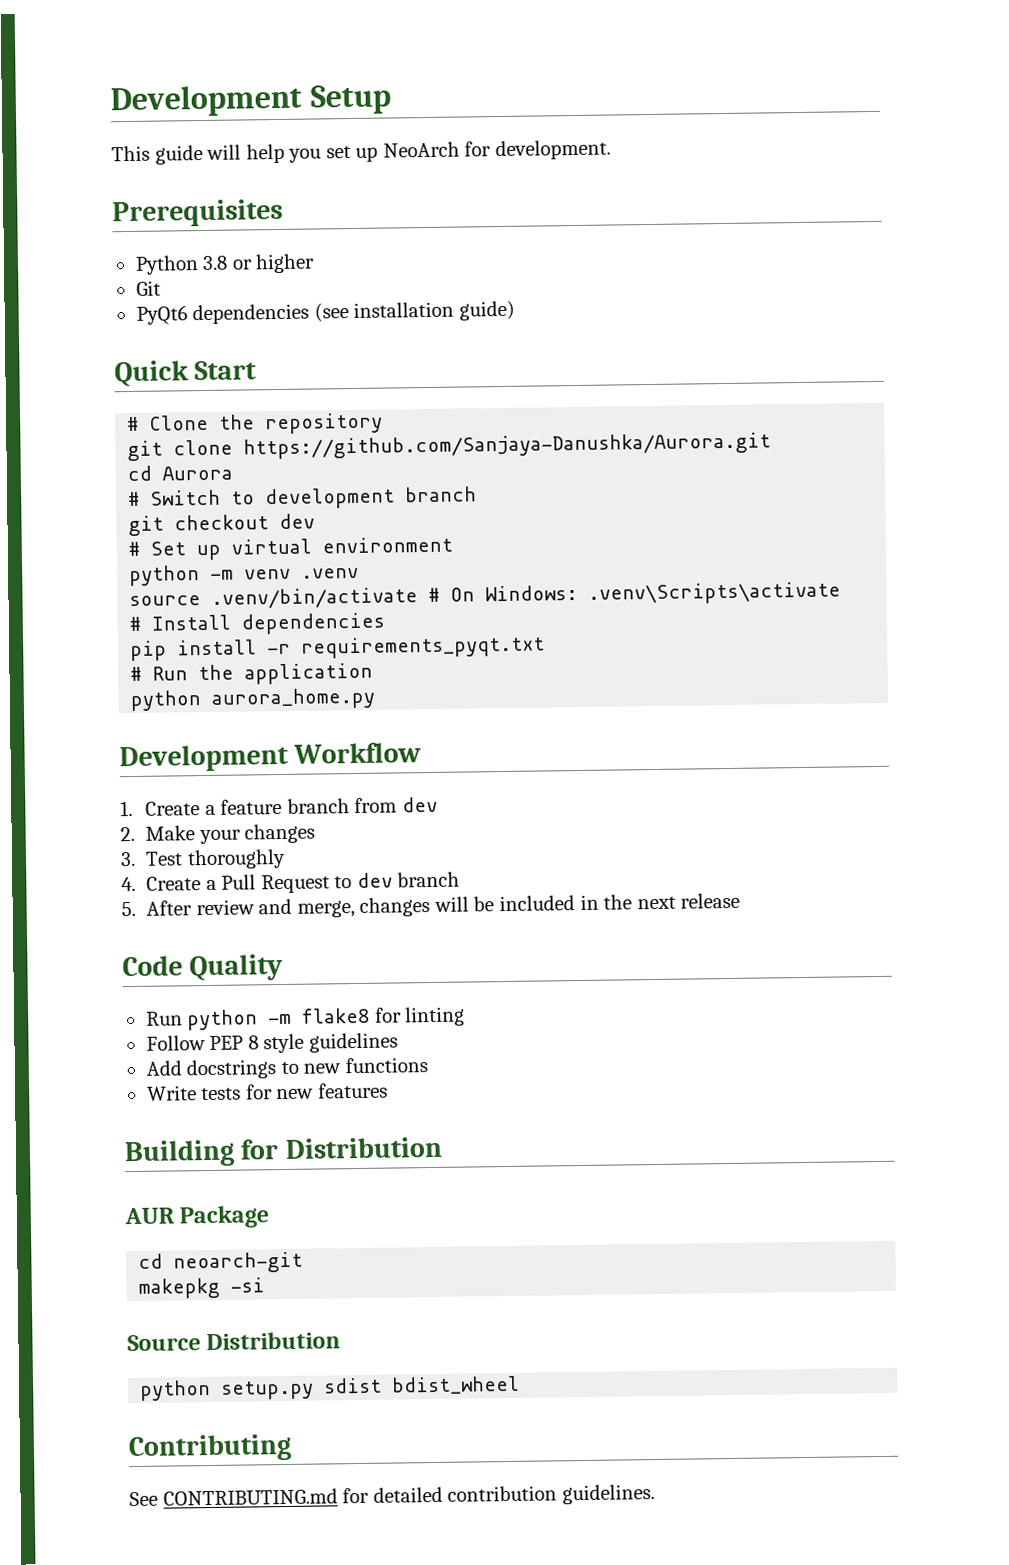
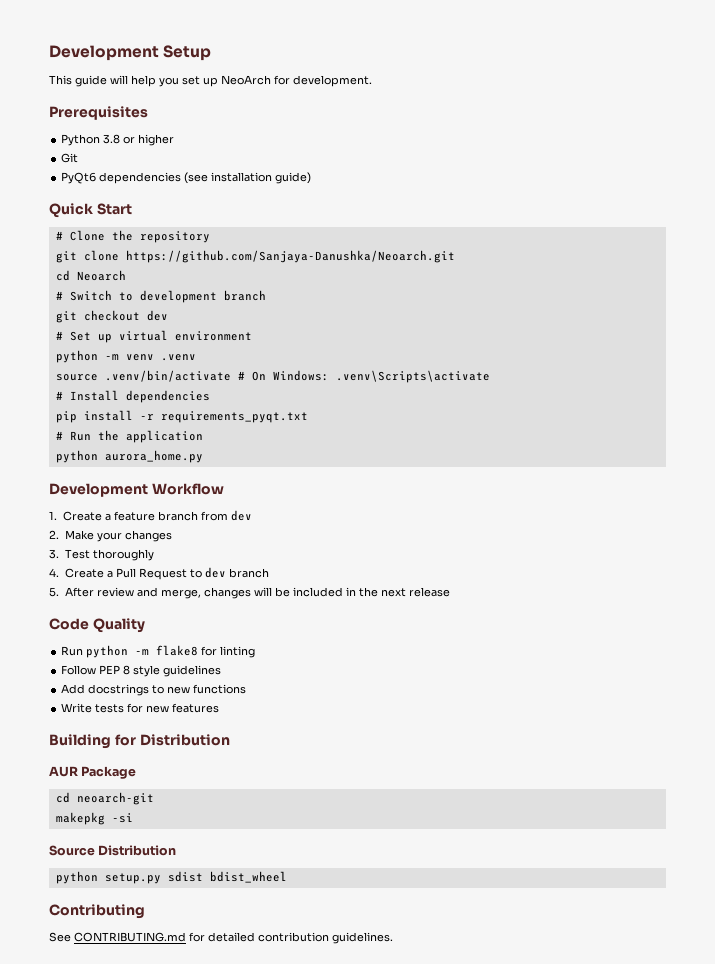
[243,432,772,460] [127,465,234,482] https://github.com/Sanjaya-Danushka/Aurora.git // cd Aurora -> [125,250,455,263] [55,270,126,281] https://github.com/Sanjaya-Danushka/Neoarch.git // cd Neoarch

